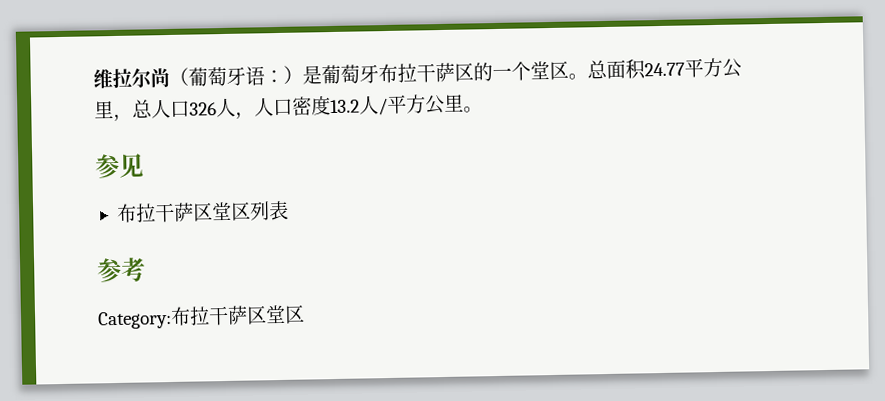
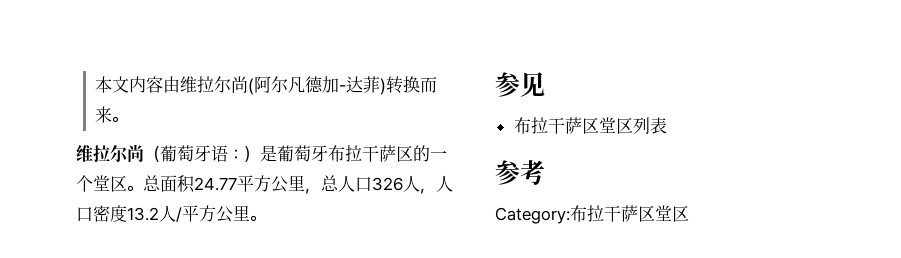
(93, 79) none -> [95,76,438,95] [95,106,129,123] 本文内容由维拉尔尚(阿尔凡德加-达菲)转换而来。 //

